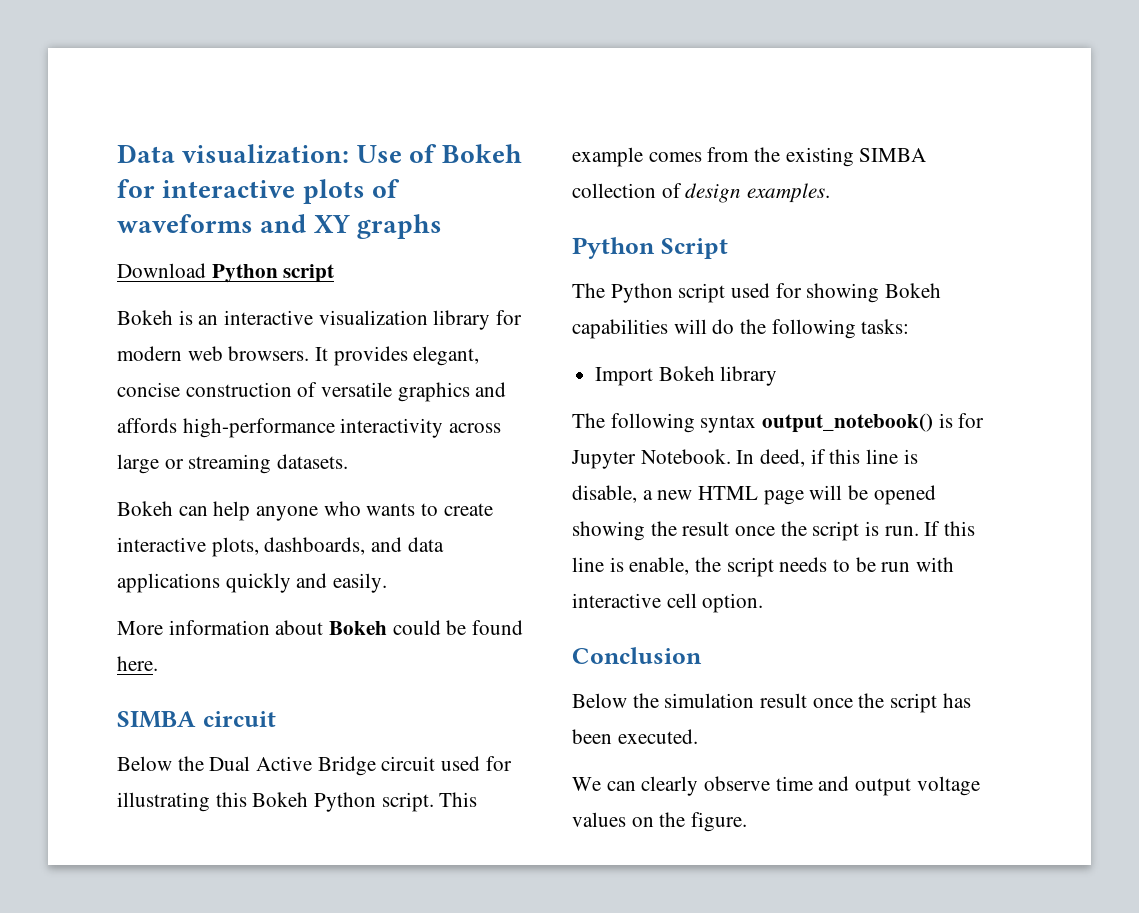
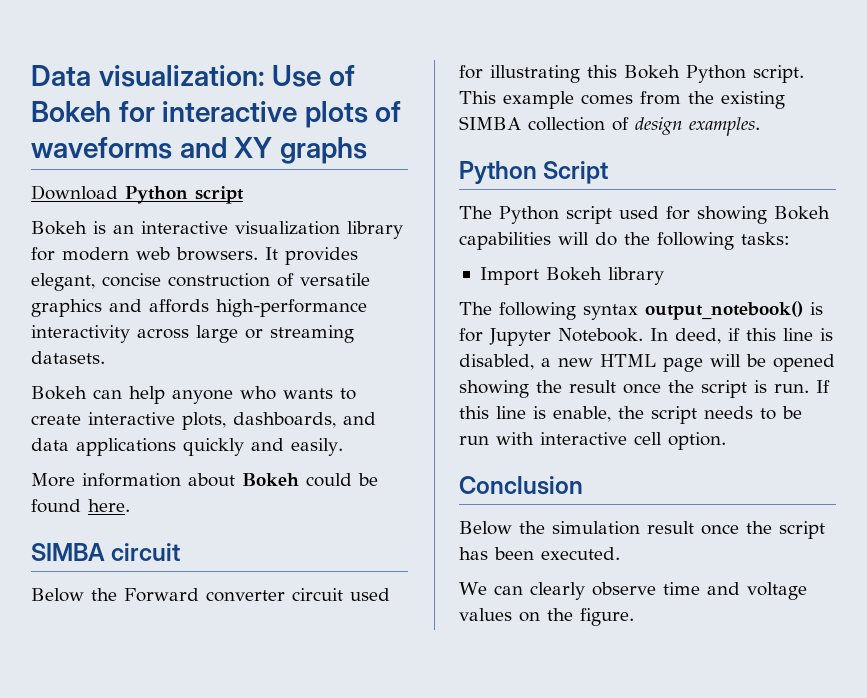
[209,756,376,776] Dual Active Bridge -> [124,588,285,602] Forward converter
[572,485,637,503] disable, -> [459,354,534,370] disabled,
[855,778,912,796] output -> (740, 588) none

